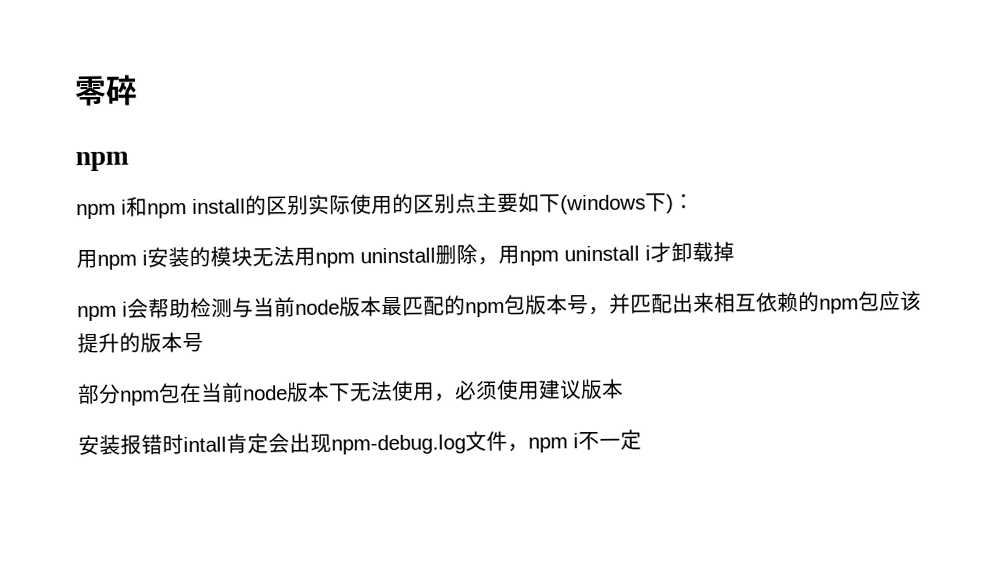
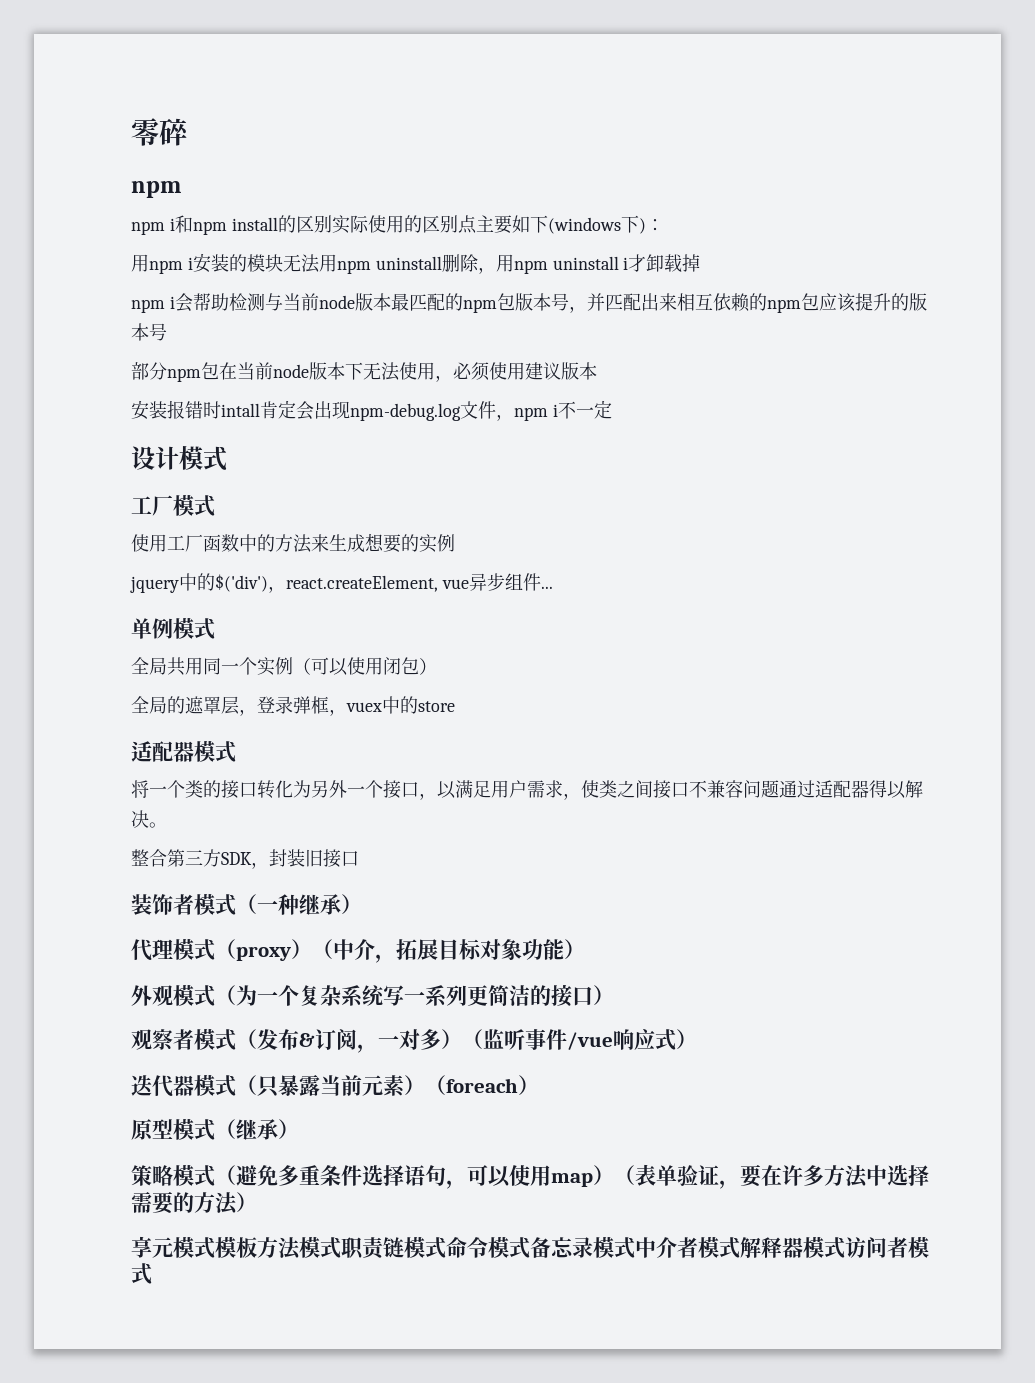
(642, 439) none -> [131,446,227,471] [131,495,215,517] [131,533,455,553] [130,573,553,593] [131,618,215,640] [131,657,437,676] [131,696,455,716] [131,741,236,763] [131,780,923,800] [131,810,167,828] [131,849,359,869] [131,894,362,916] [131,939,585,963] [131,984,614,1007] [131,1029,697,1053] [131,1074,539,1097] [131,1119,299,1141] [131,1164,929,1189] [131,1191,257,1215] [131,1236,929,1260] [131,1263,152,1285] // 设计模式 // 工厂模式 // 使用工厂函数中的方法来生成想要的实例 // jquery中的$('div')，react.createElement, vue异步组件... // 单例模式 // 全局共用同一个实例（可以使用闭包） // 全局的遮罩层，登录弹框，vuex中的store // 适配器模式 // 将一个类的接口转化为另外一个接口，以满足用户需求，使类之间接口不兼容问题通过适配器得以解决。 // 整合第三方SDK，封装旧接口 // 装饰者模式（一种继承） // 代理模式（proxy）（中介，拓展目标对象功能） // 外观模式（为一个复杂系统写一系列更简洁的接口） // 观察者模式（发布&订阅，一对多）（监听事件/vue响应式） // 迭代器模式（只暴露当前元素）（foreach） // 原型模式（继承） // 策略模式（避免多重条件选择语句，可以使用map）（表单验证，要在许多方法中选择需要的方法） // 享元模式模板方法模式职责链模式命令模式备忘录模式中介者模式解释器模式访问者模式

